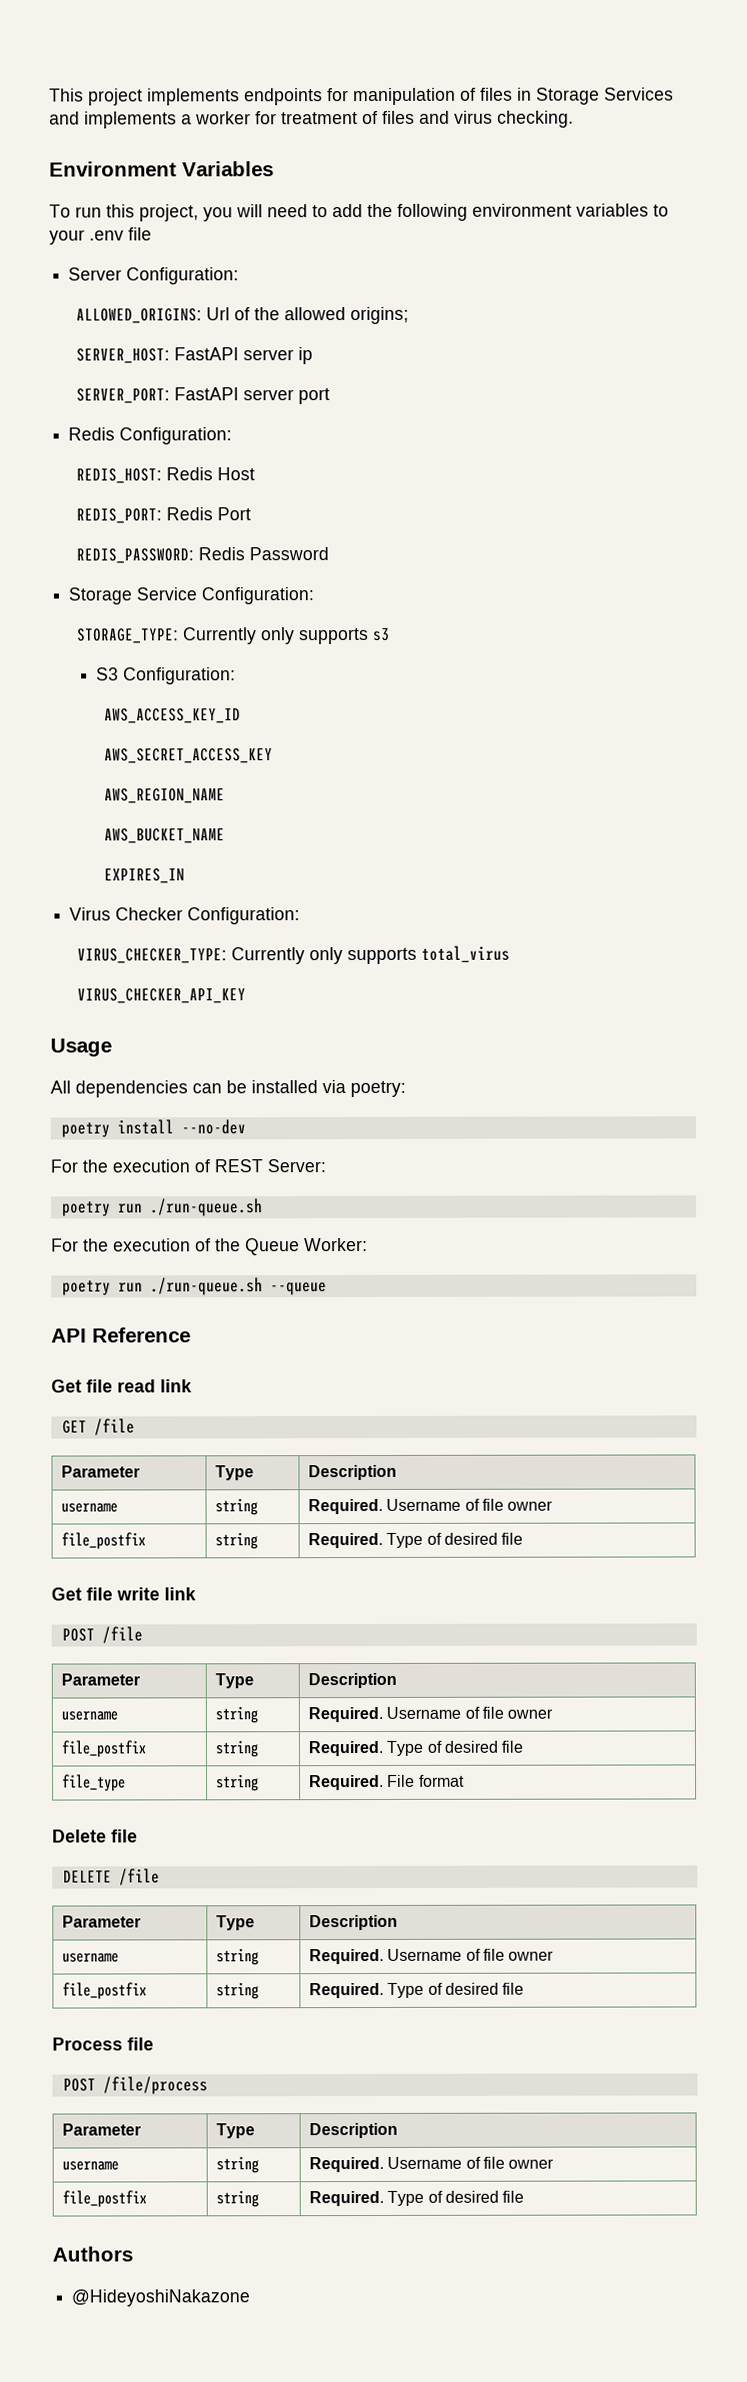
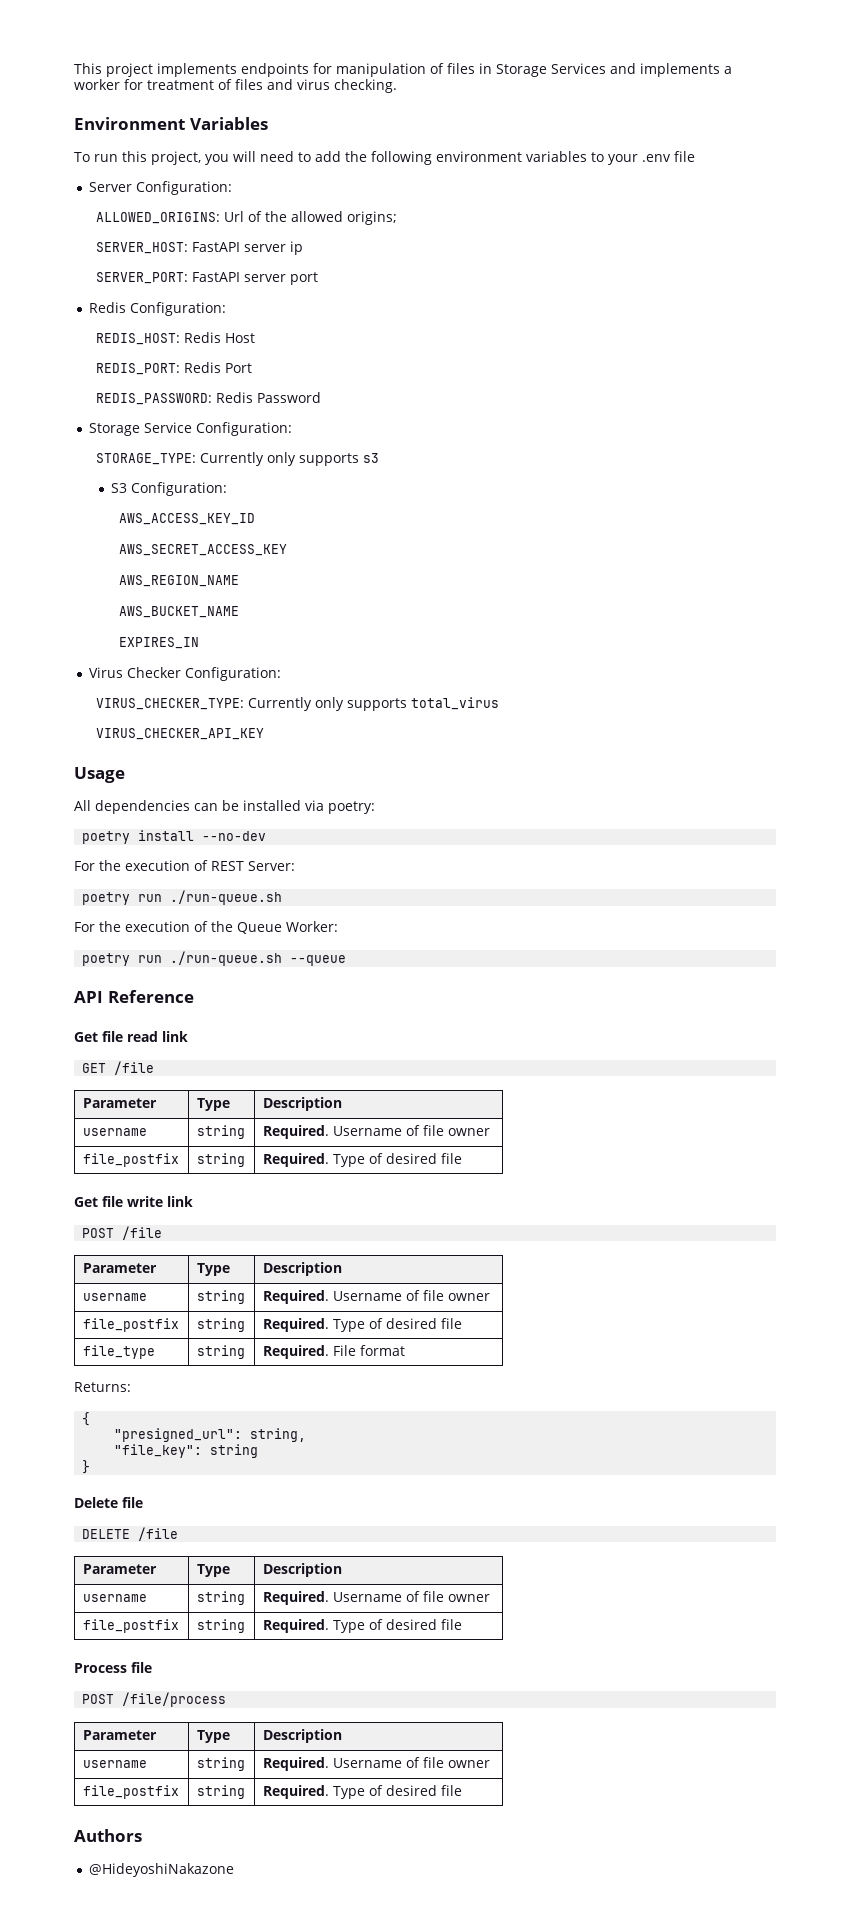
(465, 1780) none -> [74,1382,131,1392] [82,1412,91,1426] [114,1428,307,1442] [114,1444,259,1458] [82,1460,91,1474] // Returns: // { // "presigned_url": string, // "file_key": string // }

